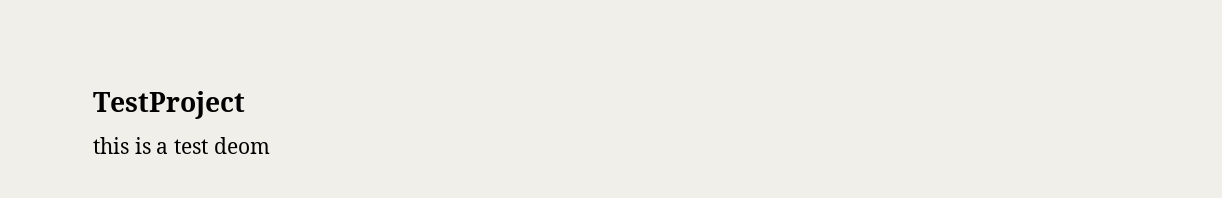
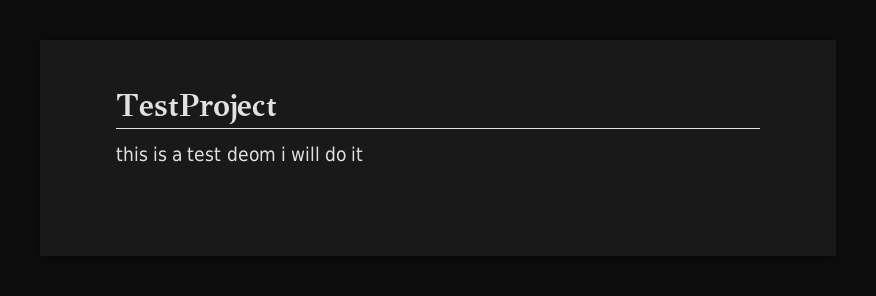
(270, 145) none -> [280,146,364,162] i will do it

